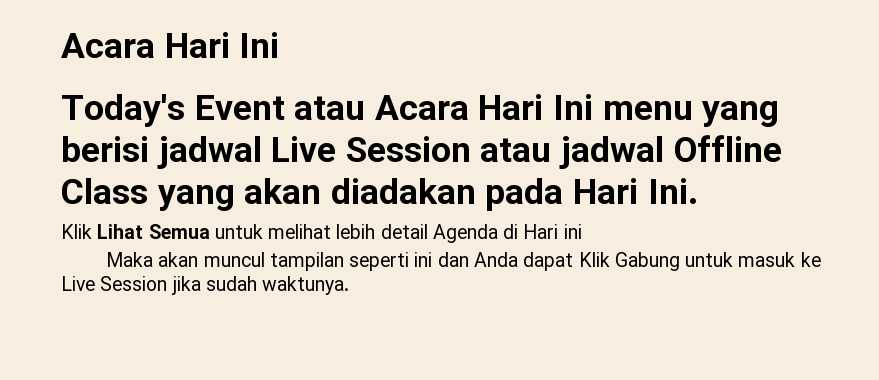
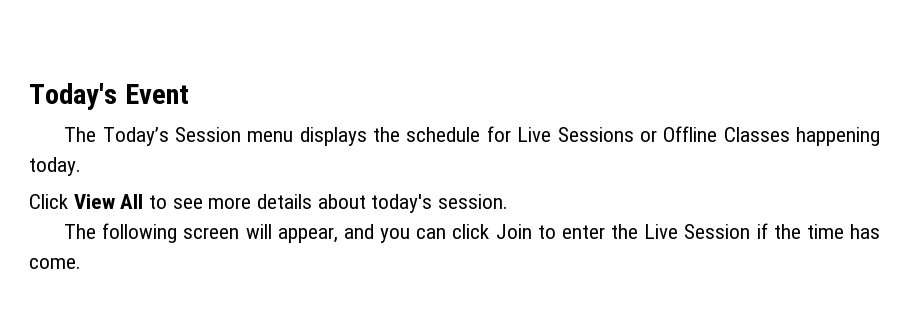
[61,32,280,58] Acara Hari Ini // -> (29, 96) none
[294,94,780,127] [61,135,782,169] [61,178,698,211] [61,224,582,243] [106,252,821,271] [61,276,350,295] atau Acara Hari Ini menu yang berisi jadwal Live Session atau jadwal Offline Class yang akan diadakan pada Hari Ini. // Klik Lihat Semua untuk melihat lebih detail Agenda di Hari ini // Maka akan muncul tampilan seperti ini dan Anda dapat Klik Gabung untuk masuk ke Live Session jika sudah waktunya. -> [64,126,880,146] [29,157,81,176] [29,194,509,213] [64,223,880,243] [29,258,81,269] // The Today’s Session menu displays the schedule for Live Sessions or Offline Classes happening today. // Click View All to see more details about today's session. // The following screen will appear, and you can click Join to enter the Live Session if the time has come.

